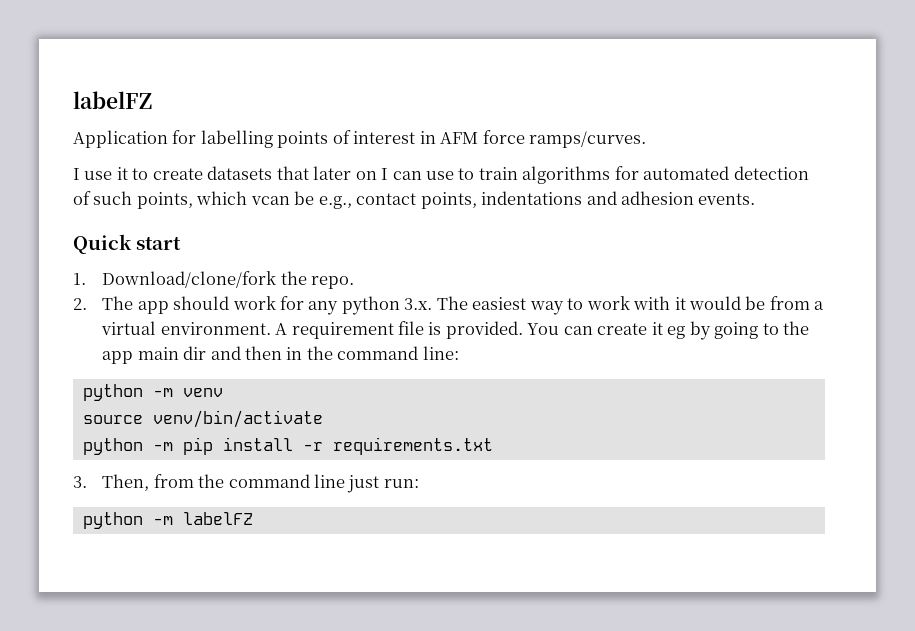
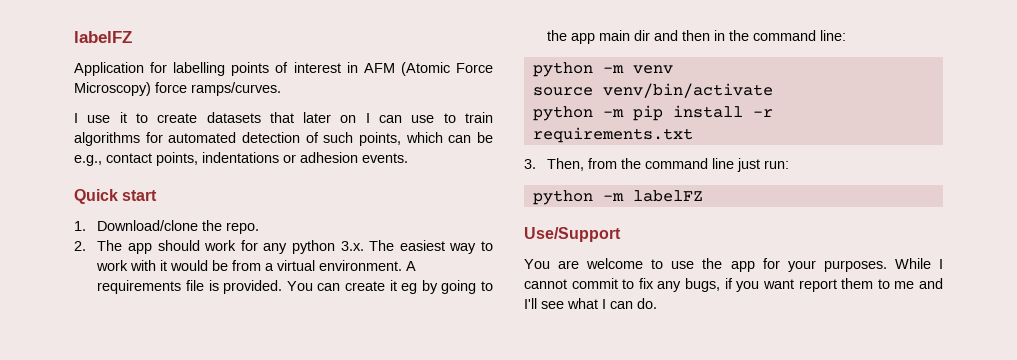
(479, 138) none -> [400,62,493,76] [74,82,151,96] (Atomic Force Microscopy)
[250,196,290,205] vcan -> [448,135,472,143] can
[586,191,617,205] and -> [283,154,296,163] or
[102,271,277,288] Download/clone/fork -> [97,220,199,231] Download/clone
[291,322,394,339] requirement -> [97,280,182,294] requirements
(253, 518) none -> [524,227,621,242] [524,258,943,272] [524,278,944,292] [524,298,657,309] // Use/Support // You are welcome to use the app for your purposes. While I cannot commit to fix any bugs, if you want report them to me and I'll see what I can do.

